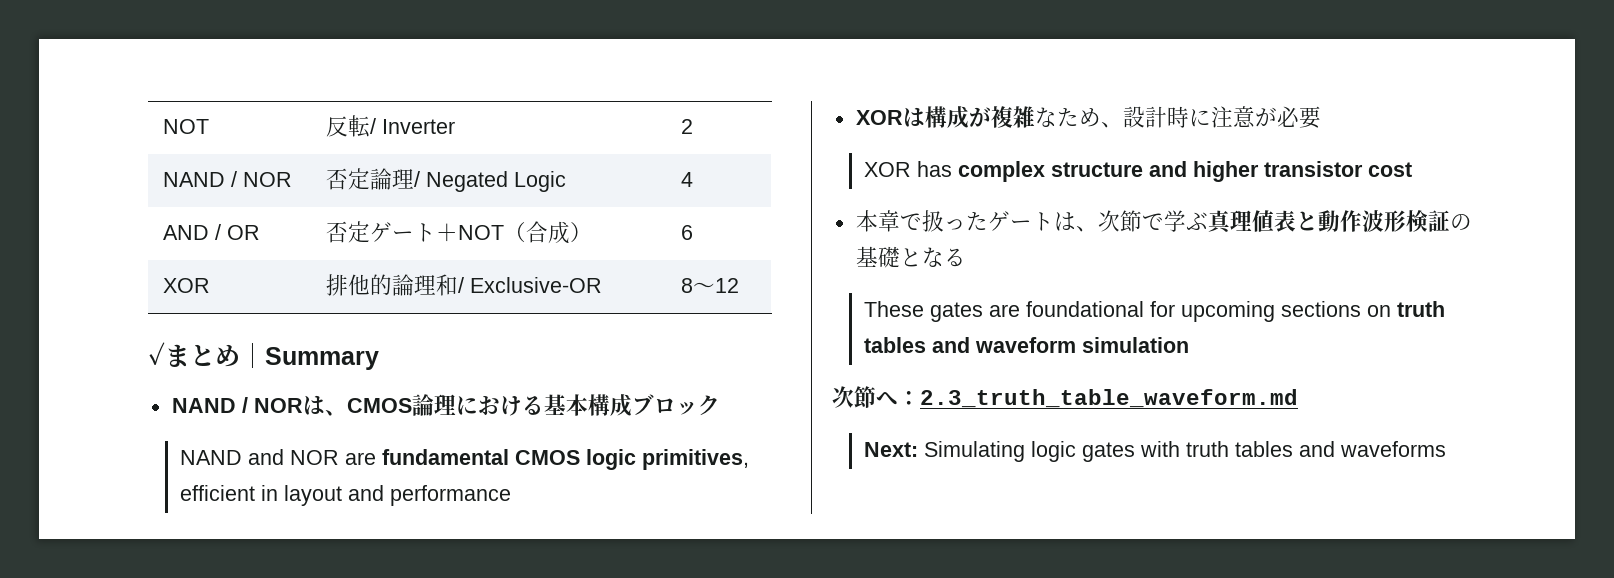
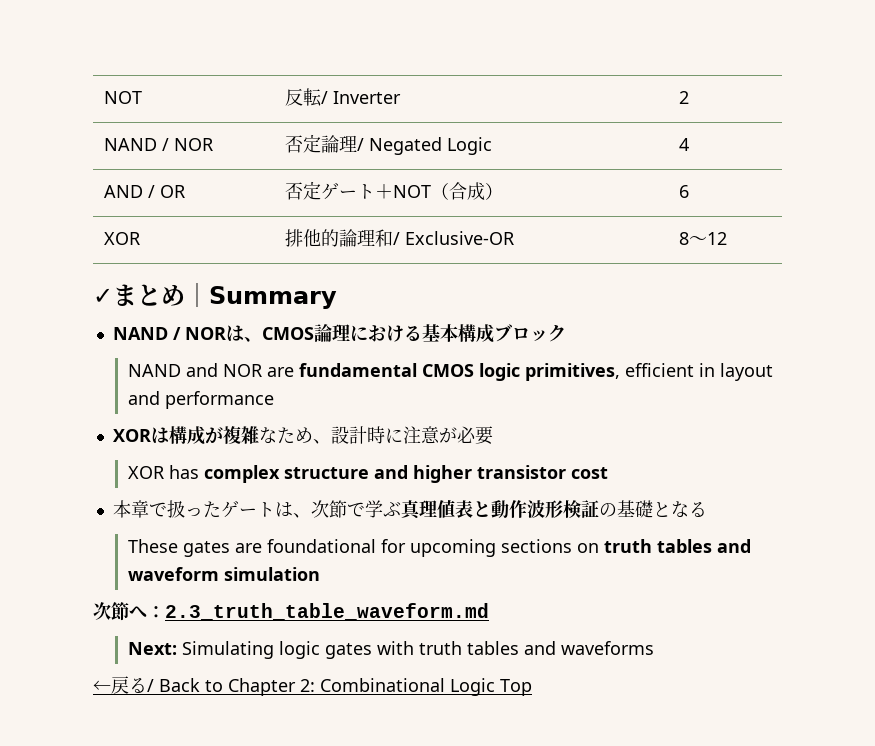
(1447, 449) none -> [93,676,532,696] // ←戻る/ Back to Chapter 2: Combinational Logic Top

